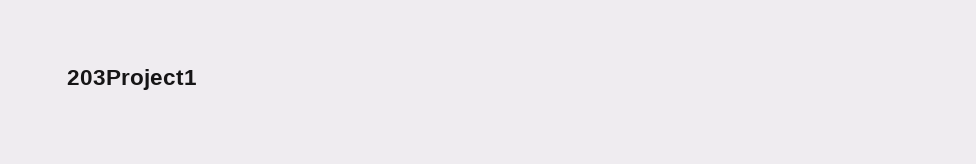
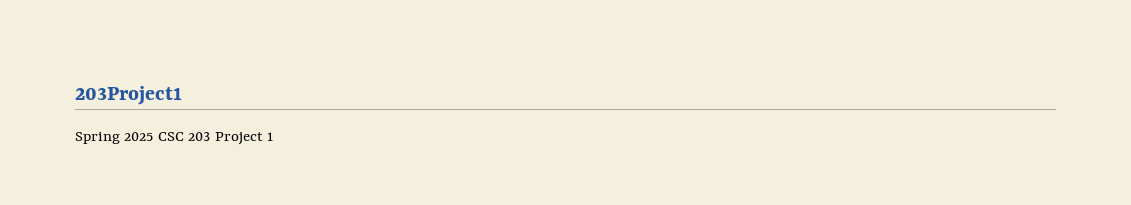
(197, 79) none -> [75,132,274,145] // Spring 2025 CSC 203 Project 1

